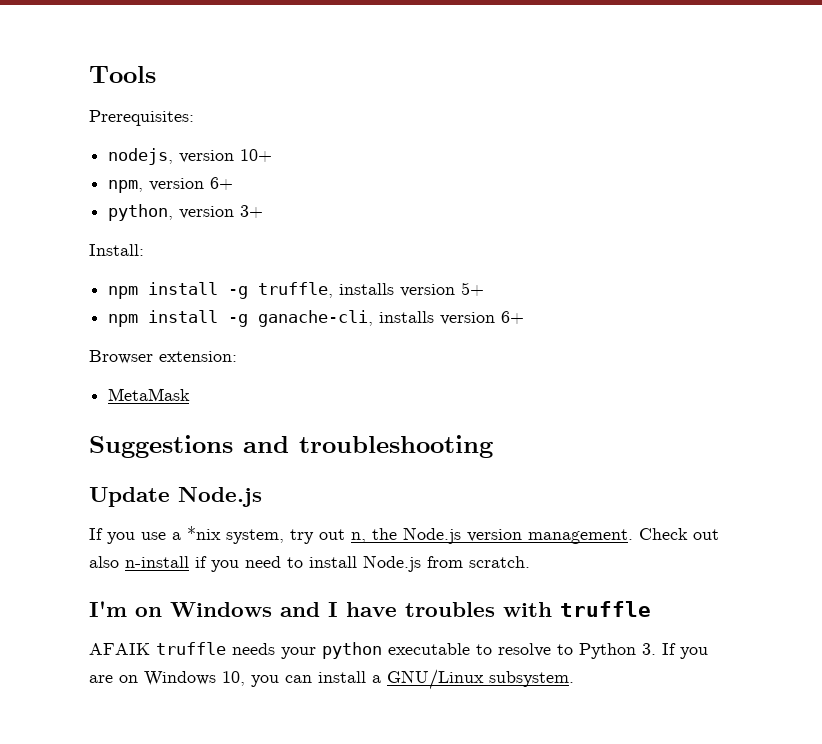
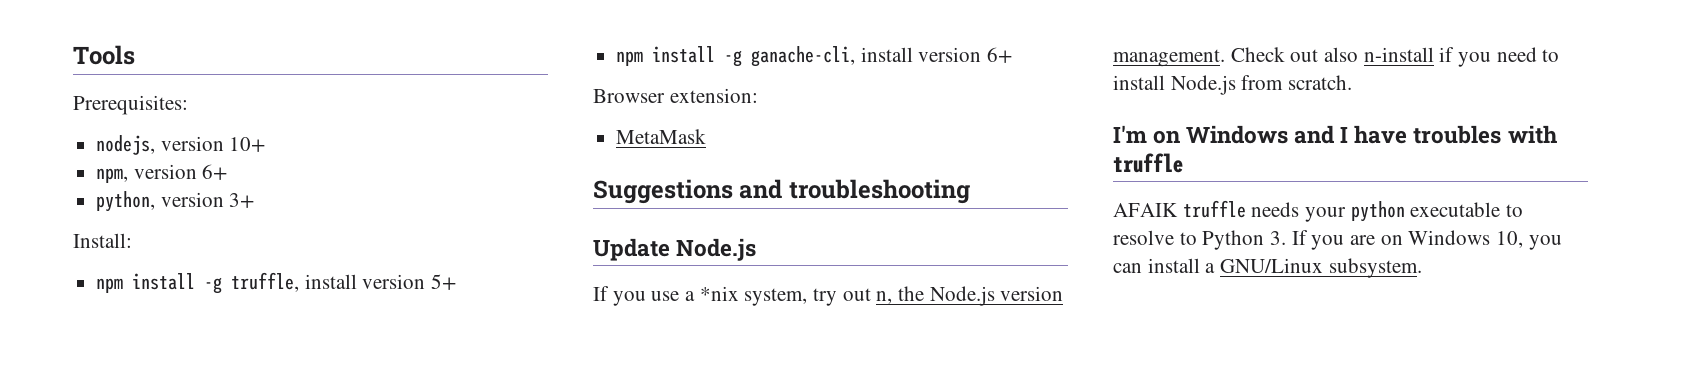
[339,283,395,295] installs -> [304,274,357,289] install
[379,311,435,323] installs -> [860,47,913,62] install

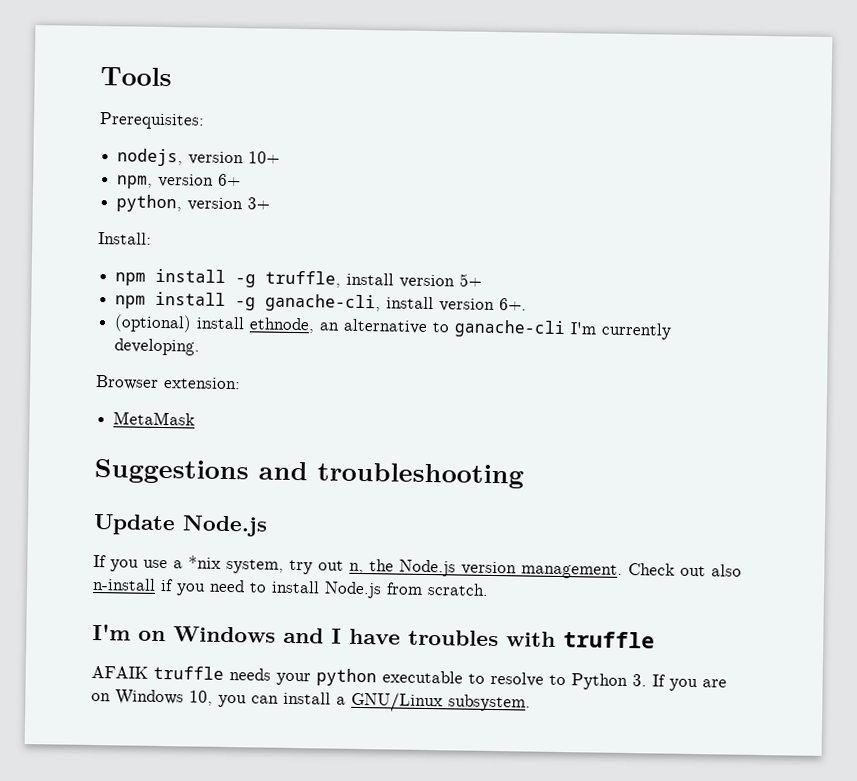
[987,47,1013,63] 6+ -> [499,298,528,311] [114,314,673,340] [114,338,201,356] 6+. // (optional) install ethnode, an alternative to ganache-cli I'm currently developing.

